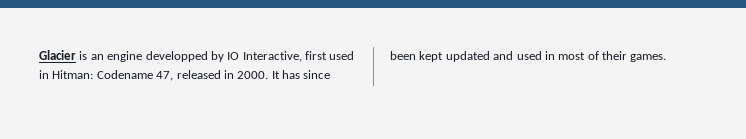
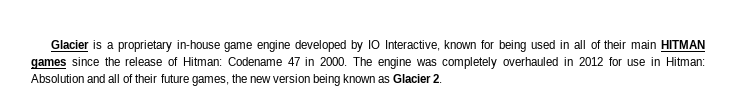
[90,51,355,62] [39,70,331,81] [390,51,667,62] an engine developped by IO Interactive, first used in Hitman: Codename 47, released in 2000. It has since been kept updated and used in most of their games. -> [106,40,705,52] [31,57,705,69] [31,74,443,86] a proprietary in-house game engine developed by IO Interactive, known for being used in all of their main HITMAN games since the release of Hitman: Codename 47 in 2000. The engine was completely overhauled in 2012 for use in Hitman: Absolution and all of their future games, the new version being known as Glacier 2.

